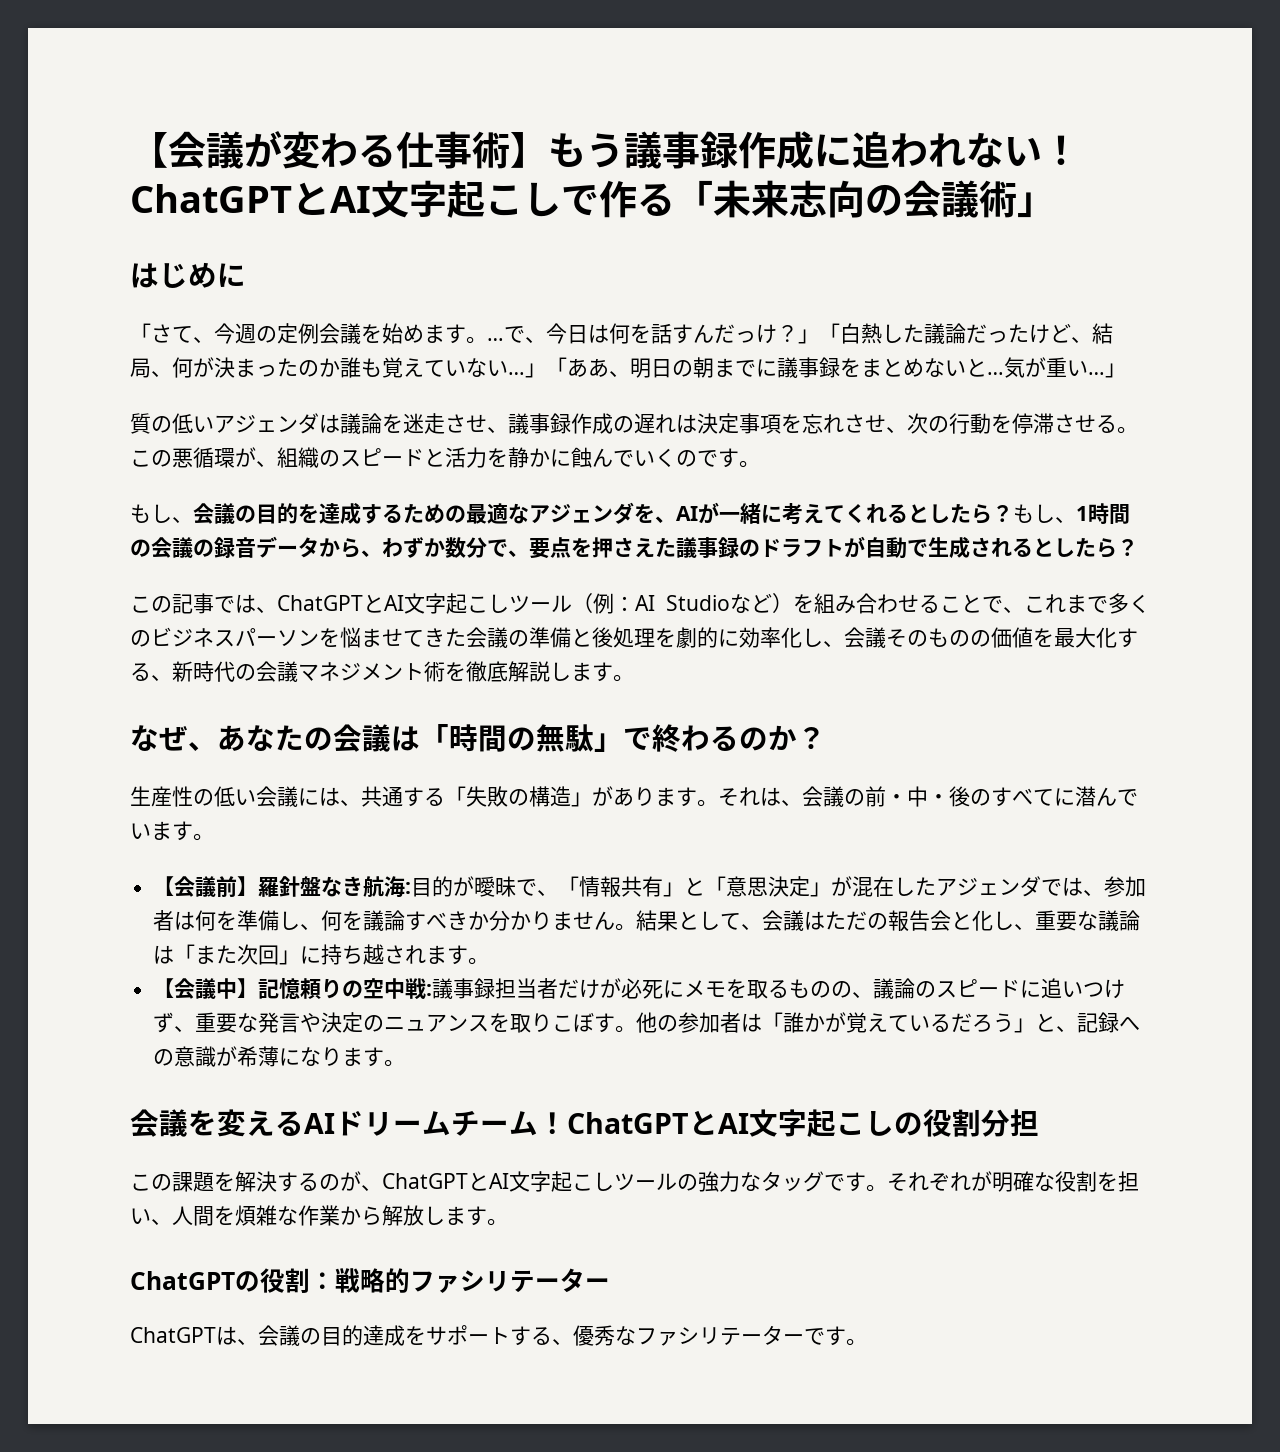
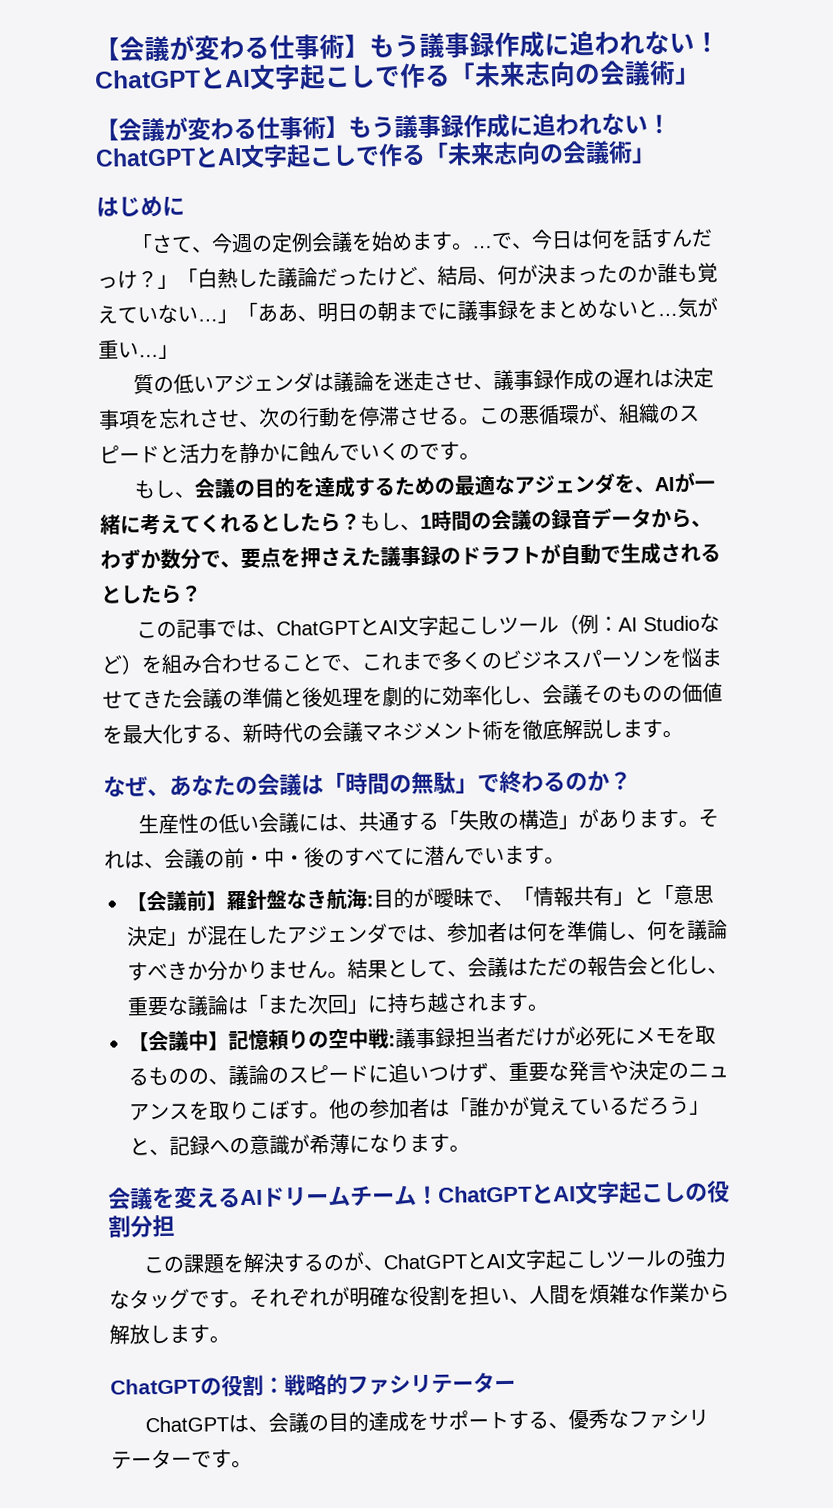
(1055, 205) none -> [95,112,671,142] [95,140,656,169] // 【会議が変わる仕事術】もう議事録作成に追われない！ChatGPTとAI文字起こしで作る「未来志向の会議術」

